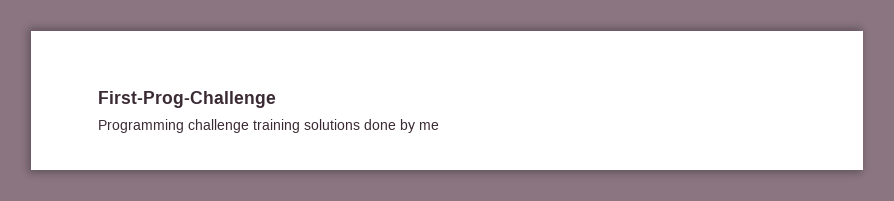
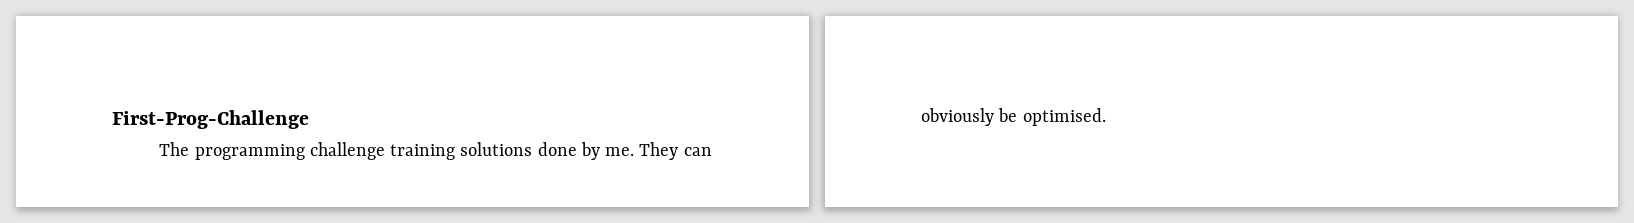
[98,119,184,133] Programming -> [159,142,305,160] The programming
[419,122,439,130] me -> [605,142,712,160] [921,108,1106,126] me. They can obviously be optimised.

